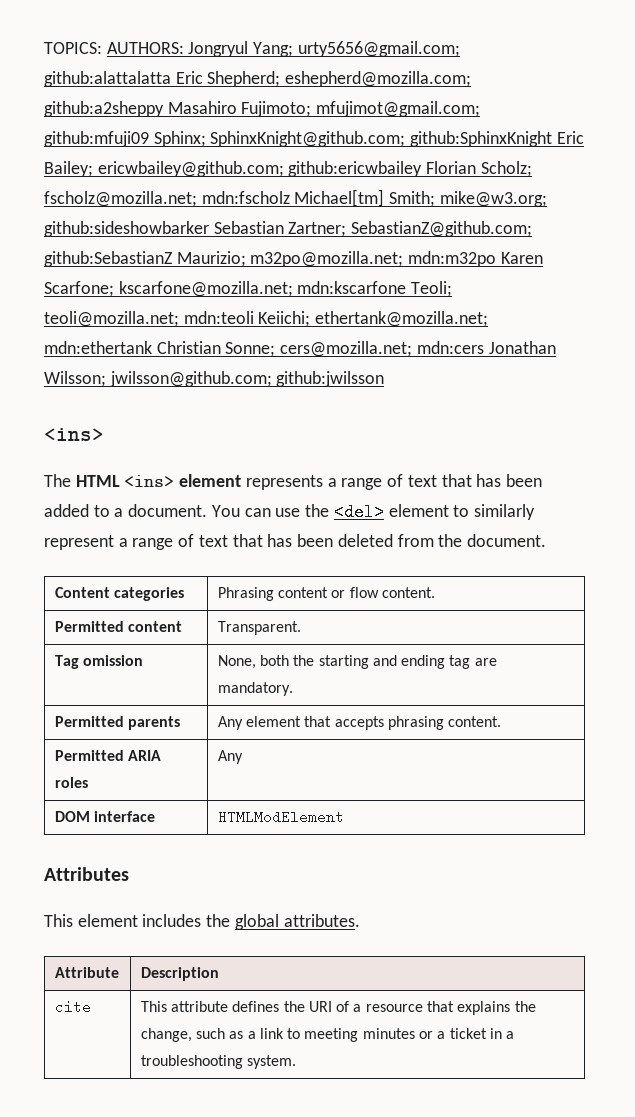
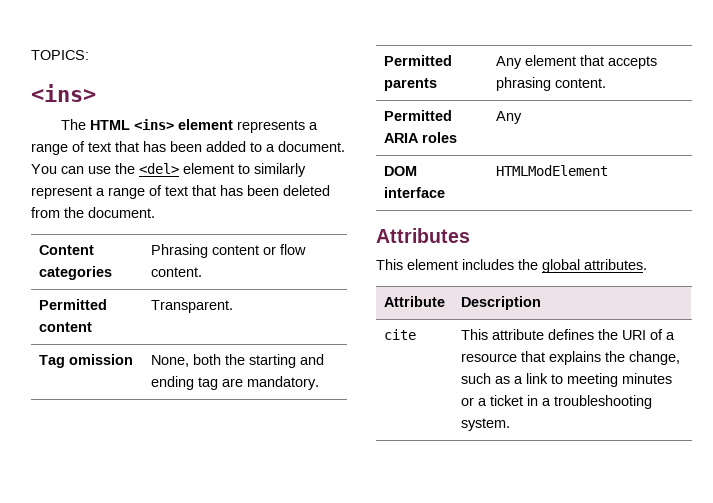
[106,41,460,57] [44,71,472,87] [44,101,481,117] [44,131,584,147] [44,161,532,177] [44,189,547,207] [44,221,533,237] [44,251,543,267] [44,281,453,297] [44,311,489,327] [44,341,556,357] [44,371,385,387] AUTHORS: Jongryul Yang; urty5656@gmail.com; github:alattalatta Eric Shepherd; eshepherd@mozilla.com; github:a2sheppy Masahiro Fujimoto; mfujimot@gmail.com; github:mfuji09 Sphinx; SphinxKnight@github.com; github:SphinxKnight Eric Bailey; ericwbailey@github.com; github:ericwbailey Florian Scholz; fscholz@mozilla.net; mdn:fscholz Michael[tm] Smith; mike@w3.org; github:sideshowbarker Sebastian Zartner; SebastianZ@github.com; github:SebastianZ Maurizio; m32po@mozilla.net; mdn:m32po Karen Scarfone; kscarfone@mozilla.net; mdn:kscarfone Teoli; teoli@mozilla.net; mdn:teoli Keiichi; ethertank@mozilla.net; mdn:ethertank Christian Sonne; cers@mozilla.net; mdn:cers Jonathan Wilsson; jwilsson@github.com; github:jwilsson -> (89, 55) none

